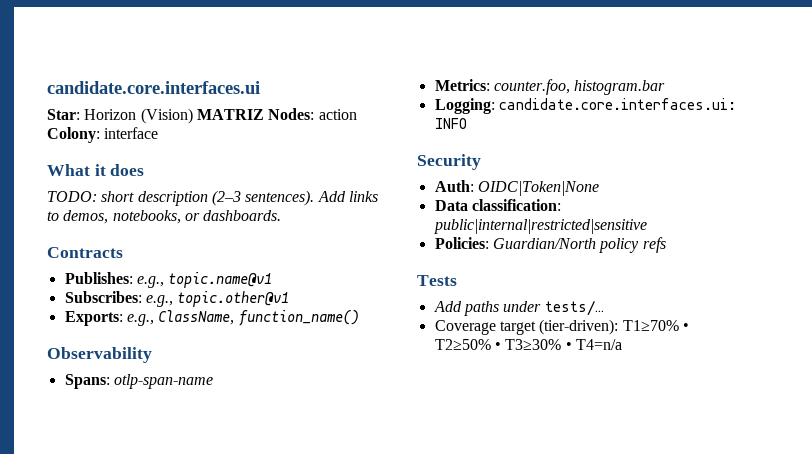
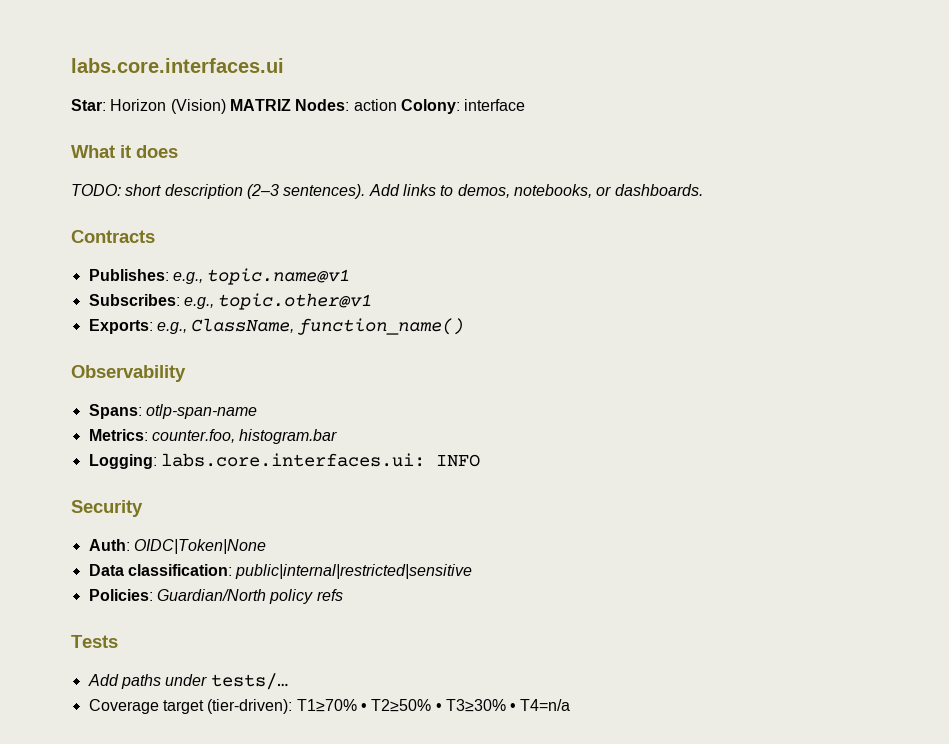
[47,81,260,94] candidate.core.interfaces.ui -> [71,58,284,73] labs.core.interfaces.ui
[498,98,736,110] candidate.core.interfaces.ui: -> [160,453,425,467] labs.core.interfaces.ui:

